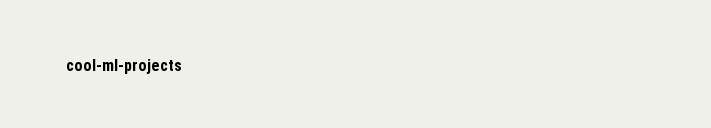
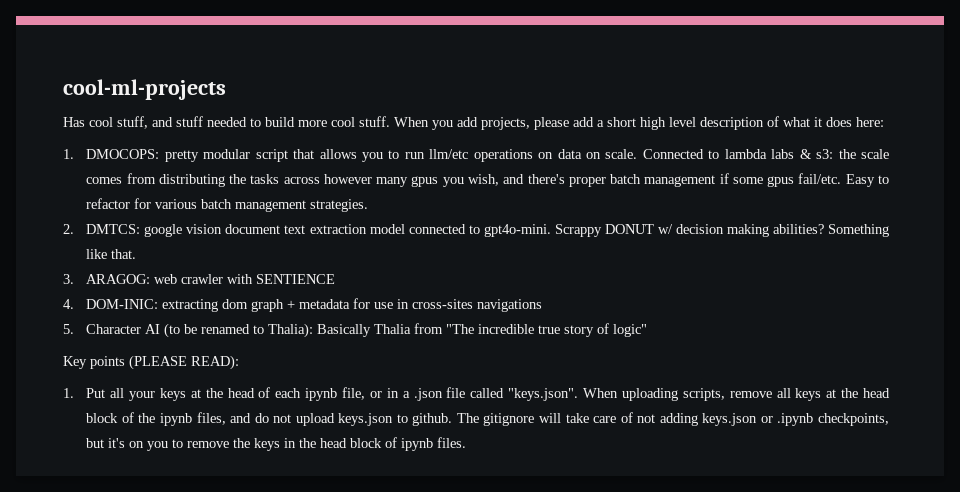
(182, 66) none -> [63,116,884,130] [63,149,890,162] [86,173,890,187] [86,198,369,212] [63,224,890,237] [86,249,137,259] [63,274,336,284] [63,298,543,312] [63,323,648,338] [63,355,239,370] [63,387,890,401] [86,412,889,426] [86,437,467,451] // Has cool stuff, and stuff needed to build more cool stuff. When you add projects, please add a short high level description of what it does here: // 1. DMOCOPS: pretty modular script that allows you to run llm/etc operations on data on scale. Connected to lambda labs & s3: the scale comes from distributing the tasks across however many gpus you wish, and there's proper batch management if some gpus fail/etc. Easy to refactor for various batch management strategies. // 2. DMTCS: google vision document text extraction model connected to gpt4o-mini. Scrappy DONUT w/ decision making abilities? Something like that. // 3. ARAGOG: web crawler with SENTIENCE // 4. DOM-INIC: extracting dom graph + metadata for use in cross-sites navigations // 5. Character AI (to be renamed to Thalia): Basically Thalia from "The incredible true story of logic" // Key points (PLEASE READ): // 1. Put all your keys at the head of each ipynb file, or in a .json file called "keys.json". When uploading scripts, remove all keys at the head block of the ipynb files, and do not upload keys.json to github. The gitignore will take care of not adding keys.json or .ipynb checkpoints, but it's on you to remove the keys in the head block of ipynb files.

